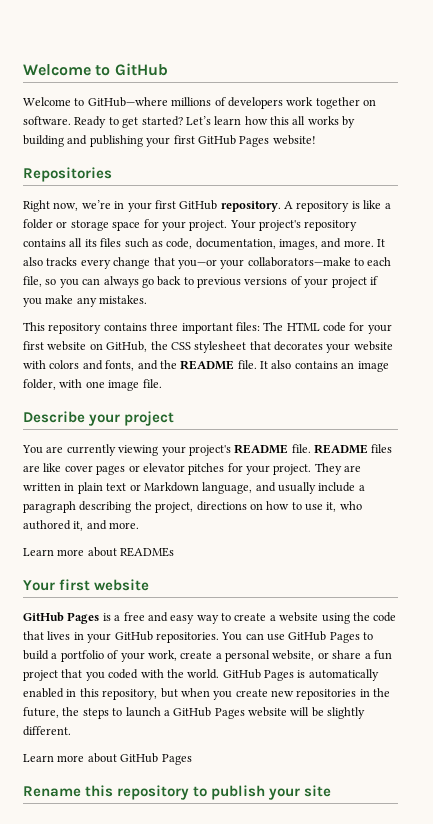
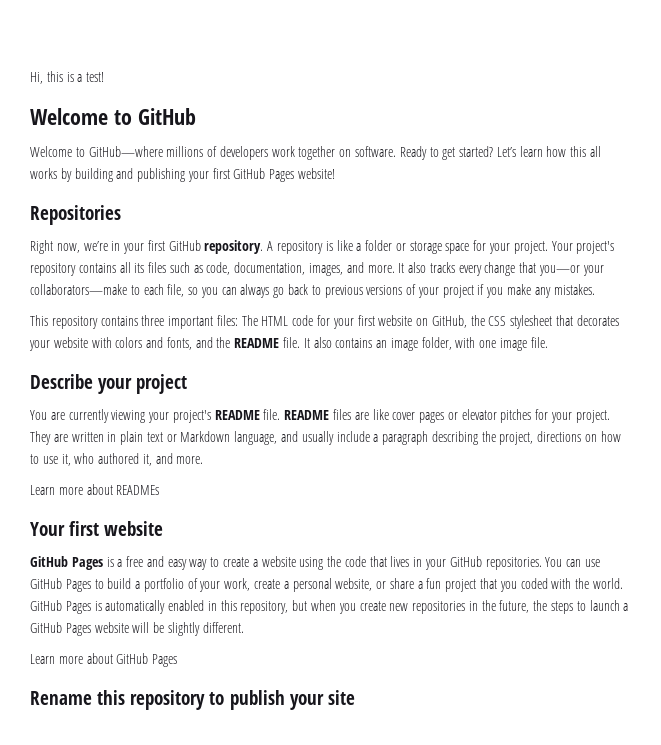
(23, 70) none -> [30,71,105,84] Hi, this is a test! //

